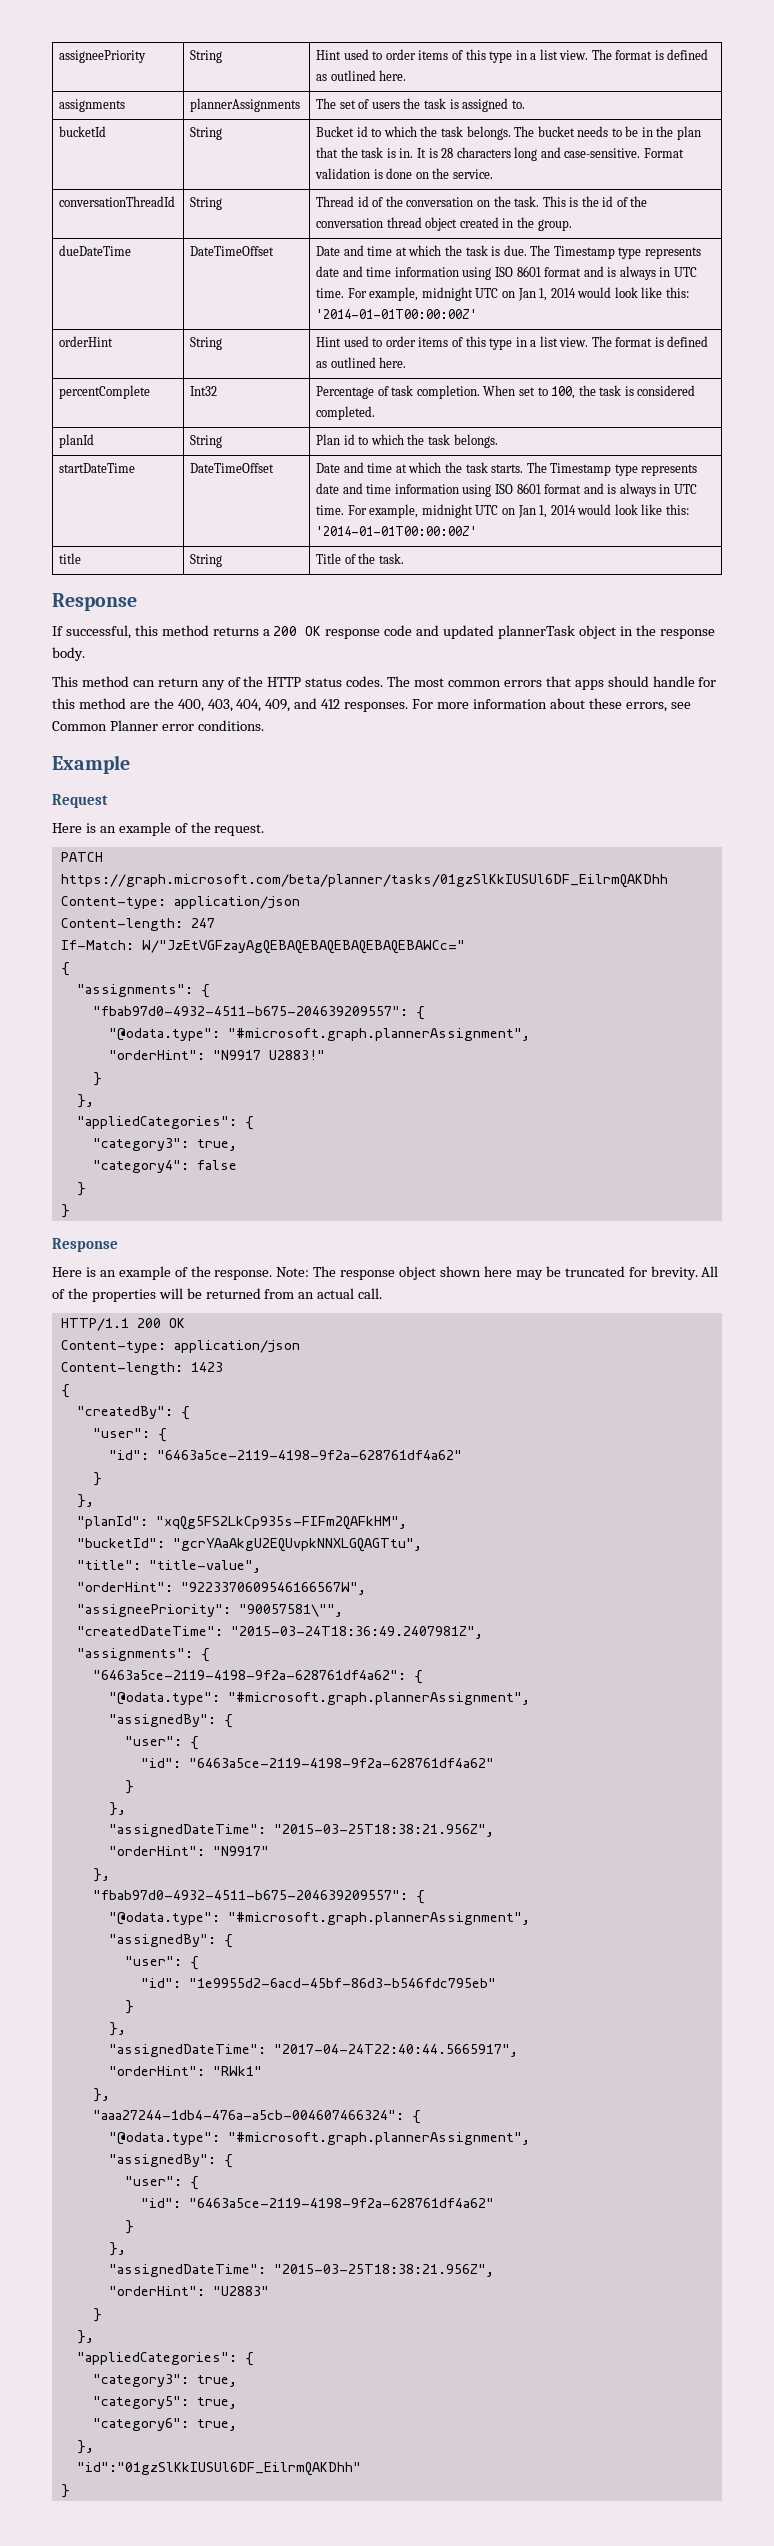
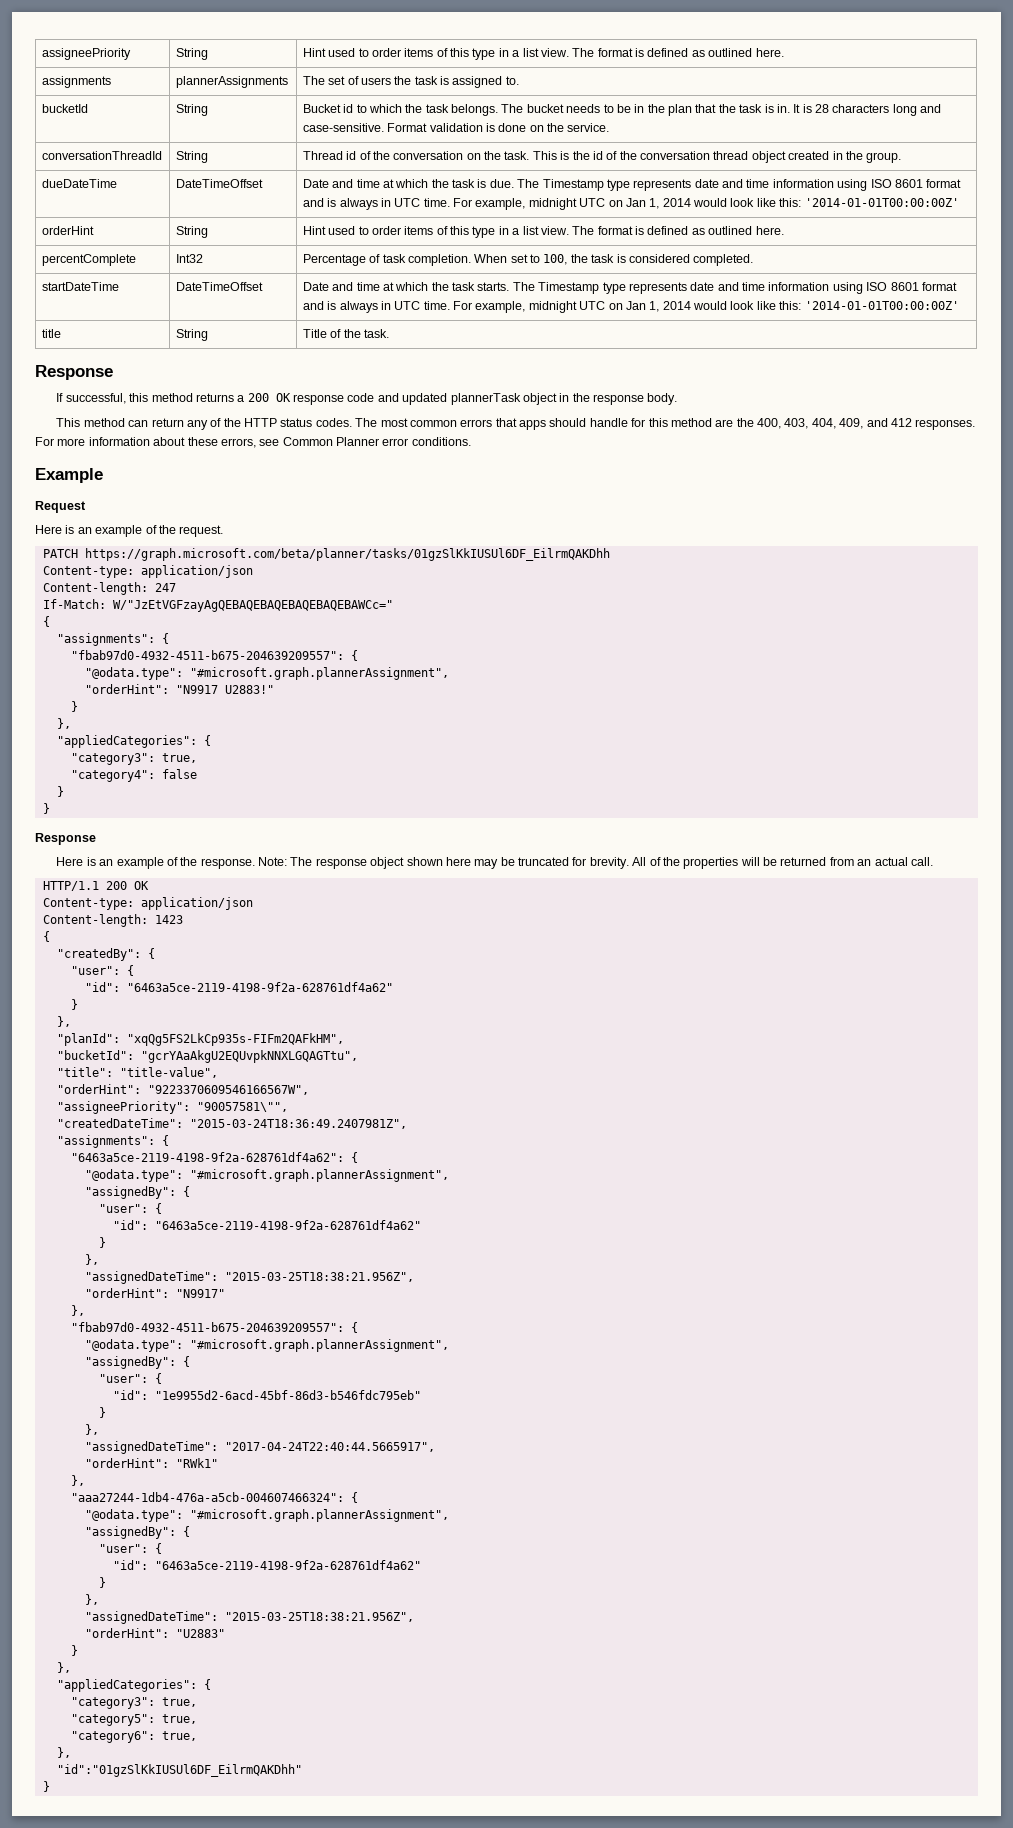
[59,434,95,448] [190,435,223,448] [316,434,498,448] // planId | String | Plan id to which the task belongs. -> (754, 260) none

